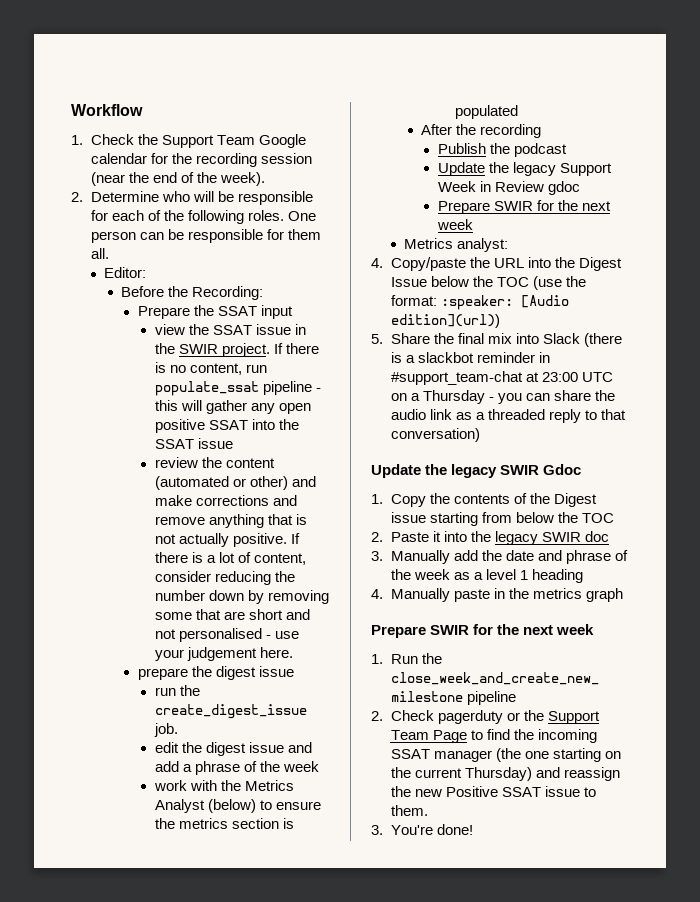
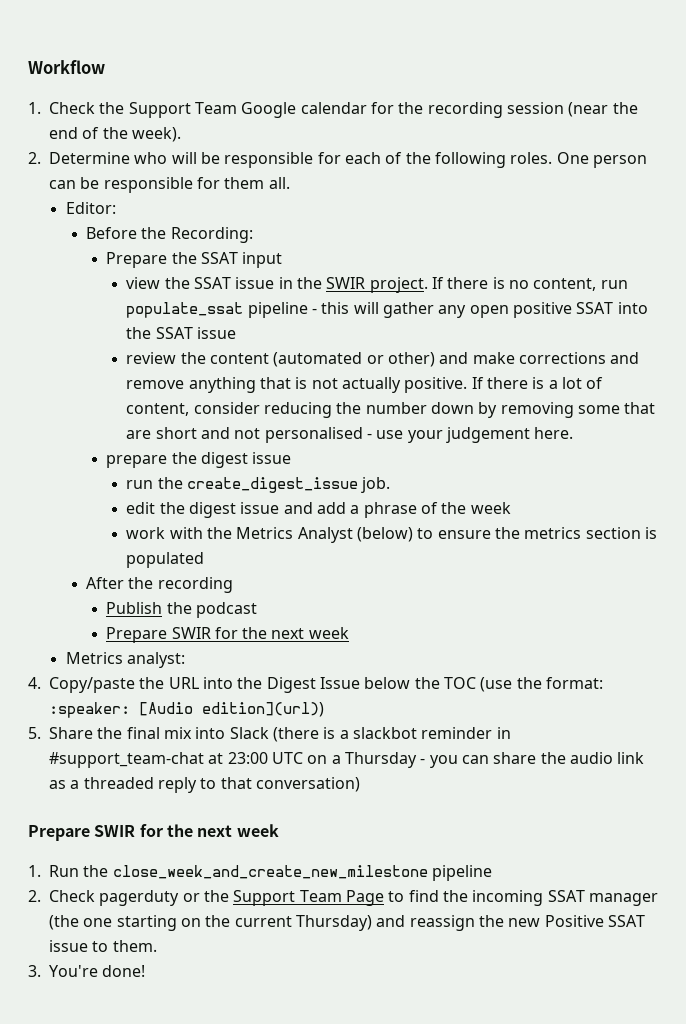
[437,162,613,176] [437,181,581,195] // Update the legacy Support Week in Review gdoc -> (257, 610) none
[371,464,582,478] [371,493,597,507] [390,512,614,526] [371,531,609,545] [371,550,628,564] [390,569,583,583] [371,588,623,602] // Update the legacy SWIR Gdoc // 1. Copy the contents of the Digest issue starting from below the TOC // 2. Paste it into the legacy SWIR doc // 3. Manually add the date and phrase of the week as a level 1 heading // 4. Manually paste in the metrics graph -> (360, 784) none

